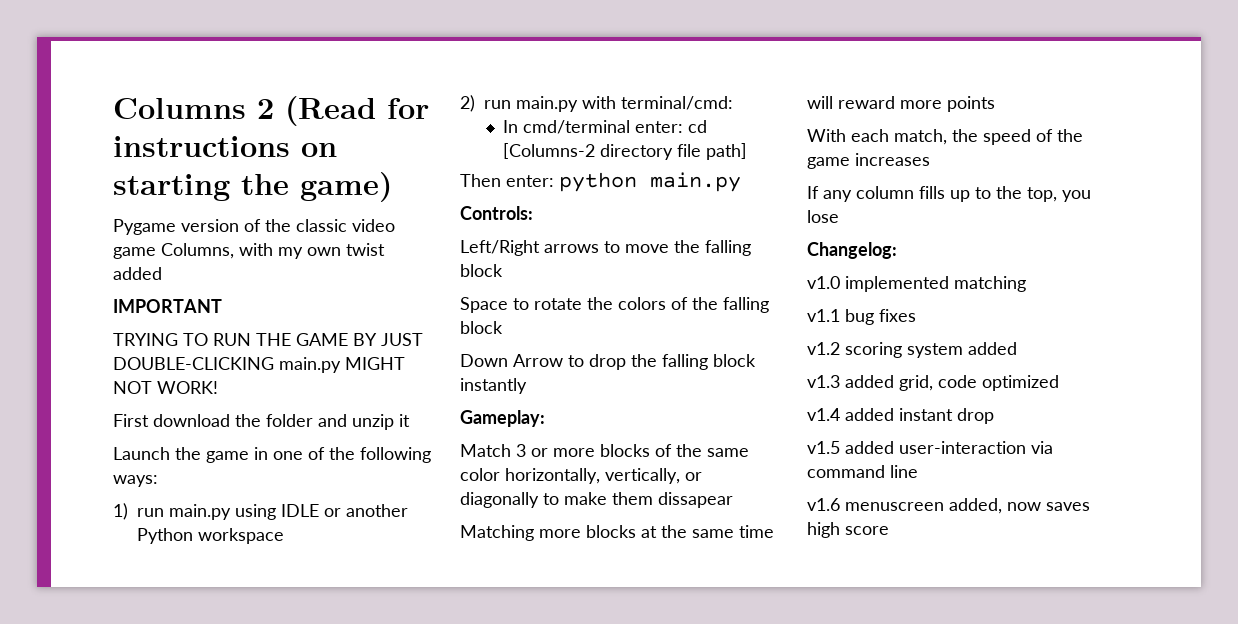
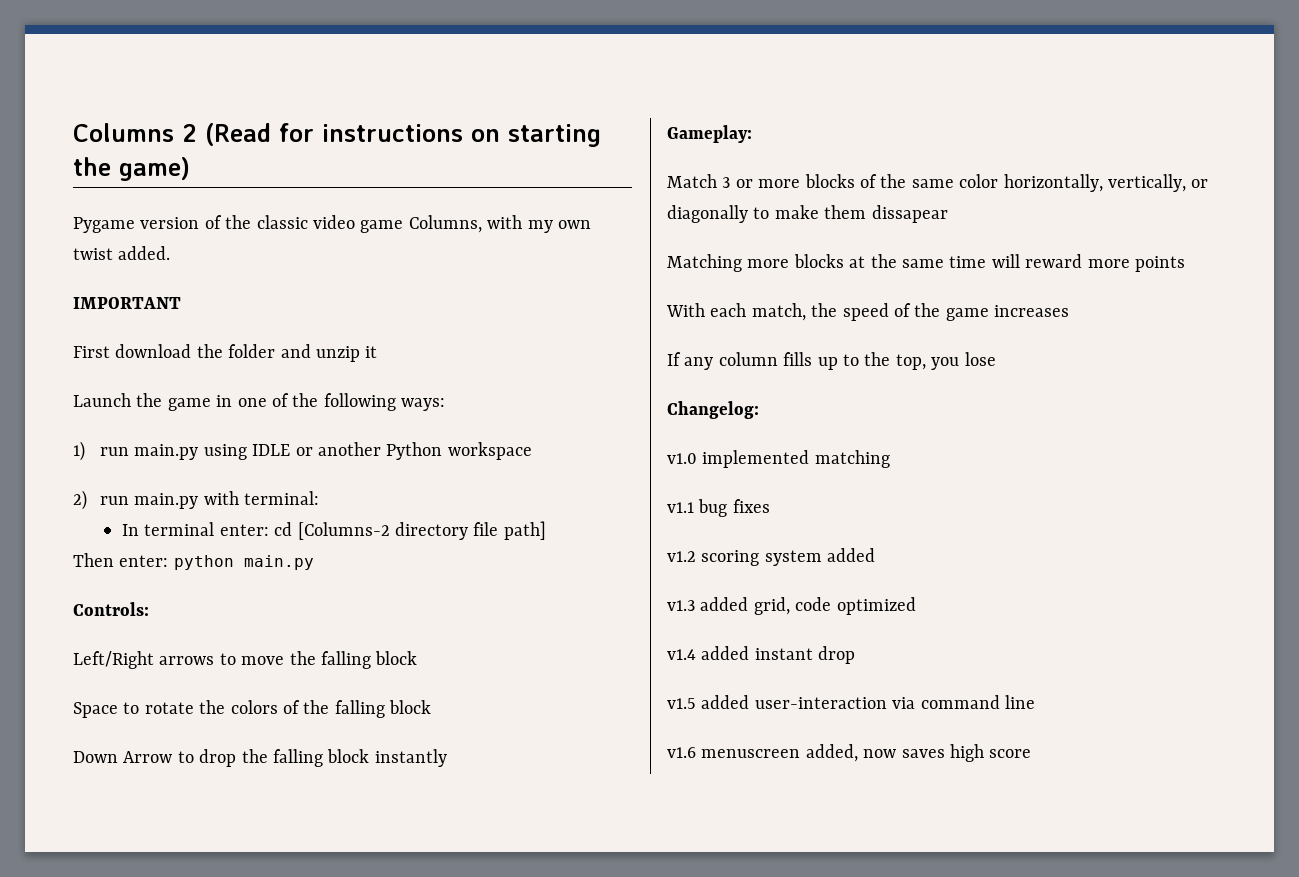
[113,267,162,280] added -> [118,246,171,260] added.
[113,333,423,346] [113,357,405,373] [113,381,218,394] // TRYING TO RUN THE GAME BY JUST DOUBLE-CLICKING main.py MIGHT NOT WORK! -> (181, 303) none
[621,96,733,110] terminal/cmd: -> [244,491,320,505] terminal:
[522,120,630,134] cmd/terminal -> [144,522,215,536] terminal

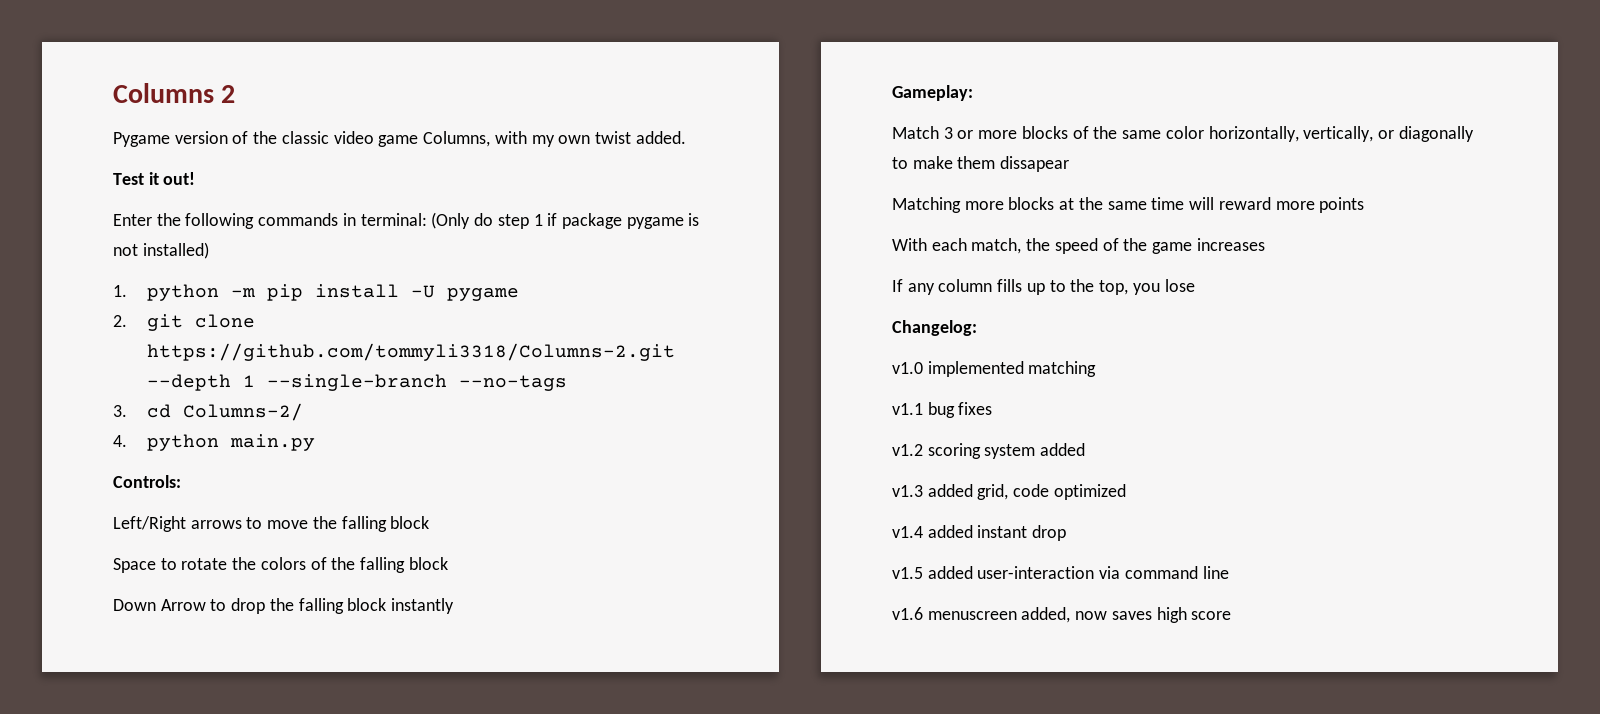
[205,123,601,147] [73,157,190,181] (Read for instructions on starting the game) -> (236, 94) none
[73,297,181,309] [73,344,378,362] [73,393,446,411] [73,441,532,461] [73,490,320,510] [122,521,546,540] [73,553,169,567] IMPORTANT // First download the folder and unzip it // Launch the game in one of the following ways: // 1) run main.py using IDLE or another Python workspace // 2) run main.py with terminal: // In terminal enter: cd [Columns-2 directory file path] // Then enter: -> [113,172,196,185] [113,212,700,229] [113,242,209,259] [113,284,520,301] [113,314,256,331] [147,343,676,361] [147,374,568,391] [113,403,304,421] [113,435,127,447] Test it out! // Enter the following commands in terminal: (Only do step 1 if package pygame is not installed) // 1. python -m pip install -U pygame // 2. git clone https://github.com/tommyli3318/Columns-2.git --depth 1 --single-branch --no-tags // 3. cd Columns-2/ // 4.

